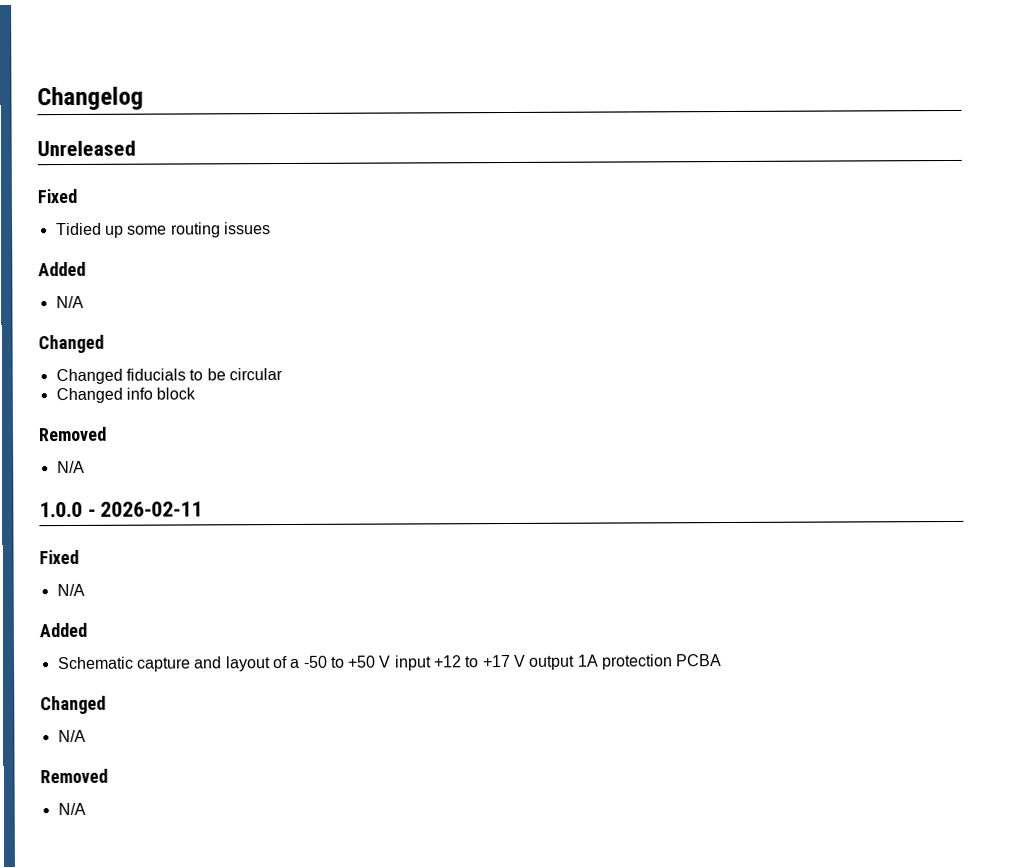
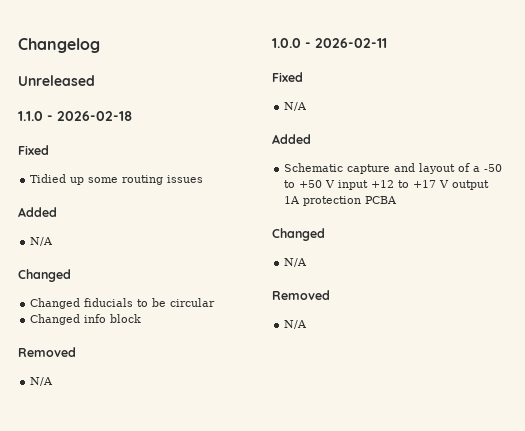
(136, 148) none -> [18,111,132,121] // 1.1.0 - 2026-02-18

